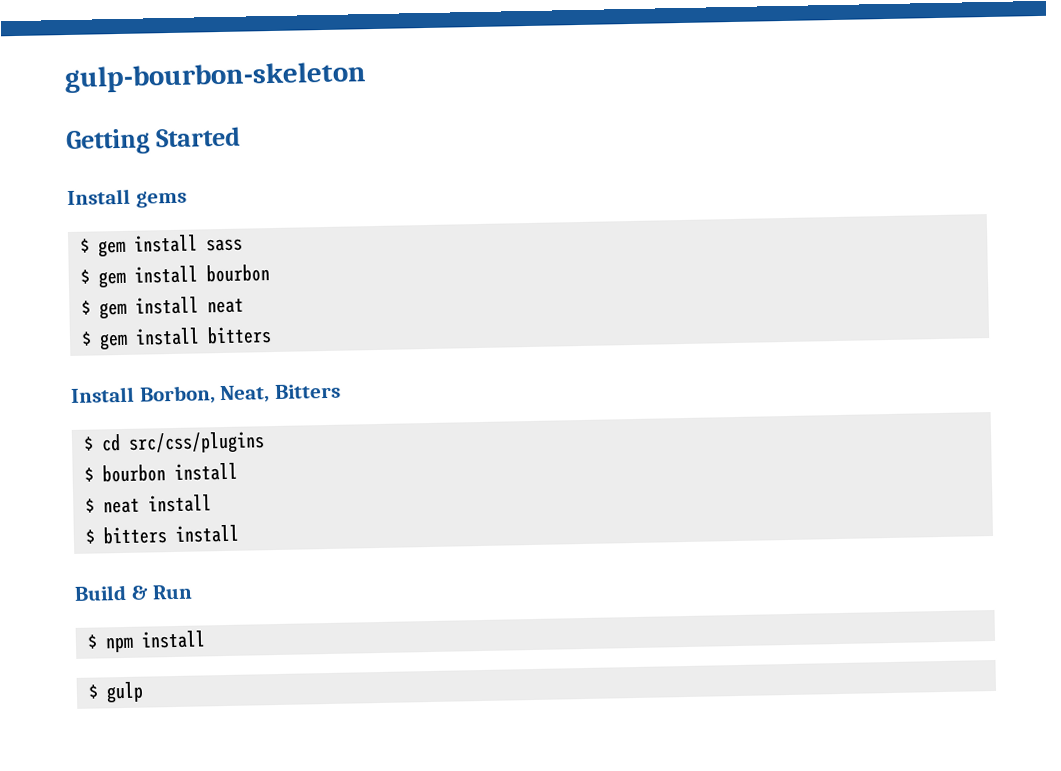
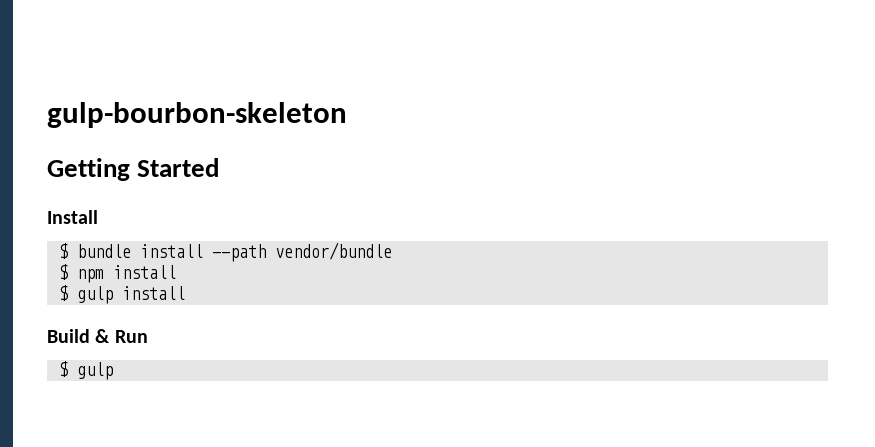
[135,190,187,208] [79,234,243,258] [79,264,270,289] [80,296,244,320] [80,326,272,351] [70,383,341,405] [82,431,265,455] [83,462,238,483] [84,494,212,514] [84,526,168,545] gems // $ gem install sass // $ gem install bourbon // $ gem install neat // $ gem install bitters // Install Borbon, Neat, Bitters // $ cd src/css/plugins // $ bourbon install // $ neat install // $ bitters -> [59,242,392,262] [59,264,176,283] [59,285,113,304] // $ bundle install --path vendor/bundle // $ npm install // $ gulp
[86,630,206,653] // $ npm install -> (148, 336) none

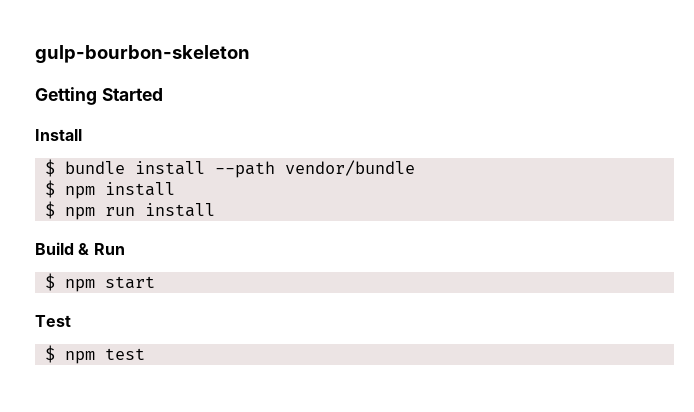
[77,286,113,304] gulp -> [64,207,135,220] npm run
[77,362,113,380] gulp -> [64,276,155,292] [35,315,71,327] [44,345,145,364] npm start // Test // $ npm test

